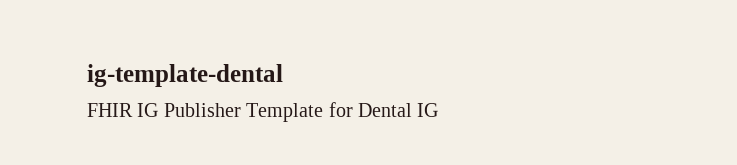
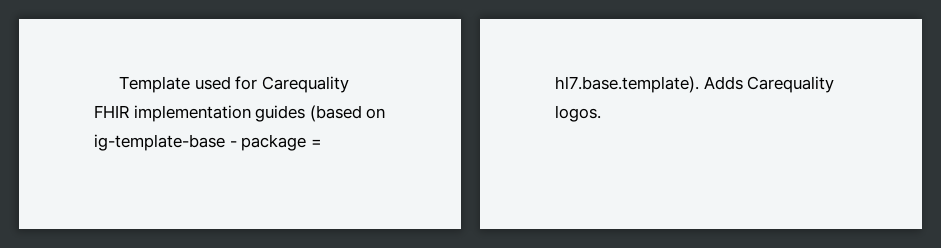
[87,64,283,87] [87,102,439,122] ig-template-dental // FHIR IG Publisher Template for Dental IG -> [119,76,350,93] [94,105,386,122] [94,134,322,151] [555,76,835,93] [555,105,601,122] Template used for Carequality FHIR implementation guides (based on ig-template-base - package = hl7.base.template). Adds Carequality logos.

